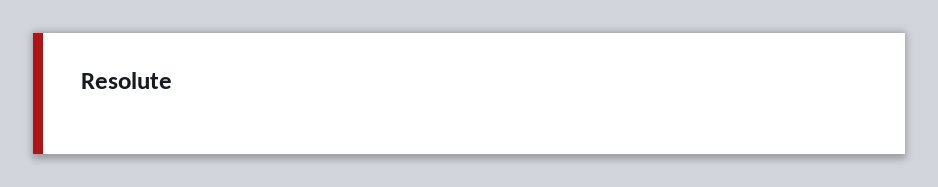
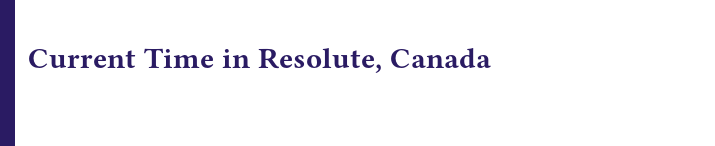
[81,72,172,89] Resolute -> [28,48,491,73] Current Time in Resolute, Canada

